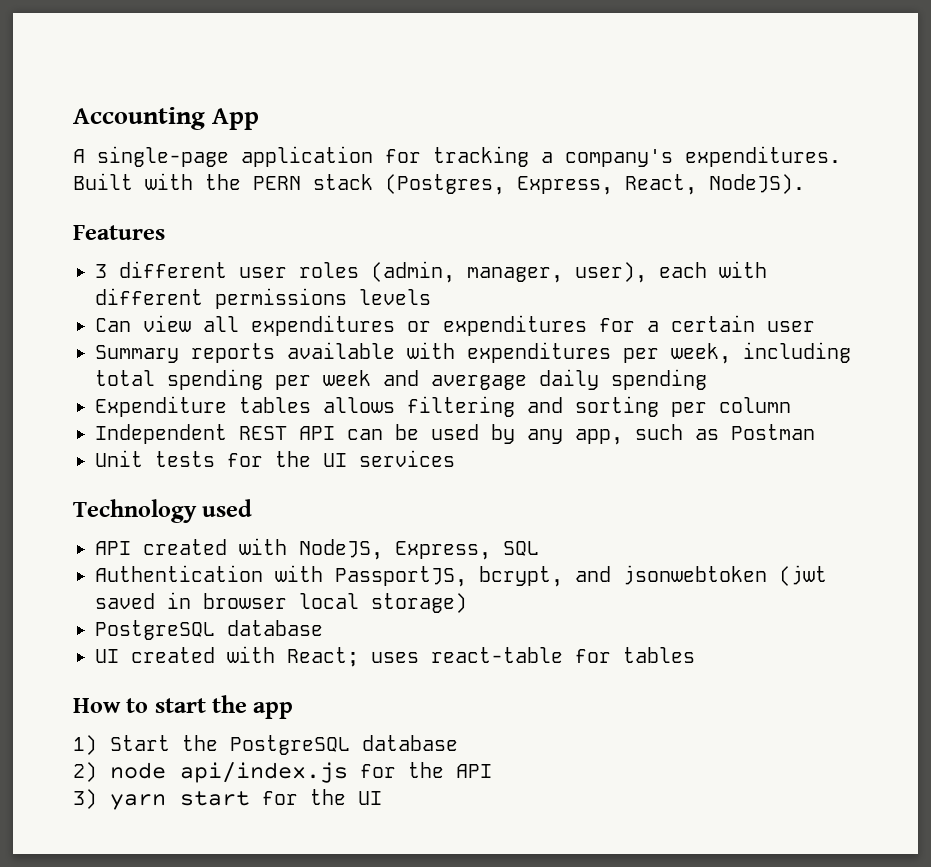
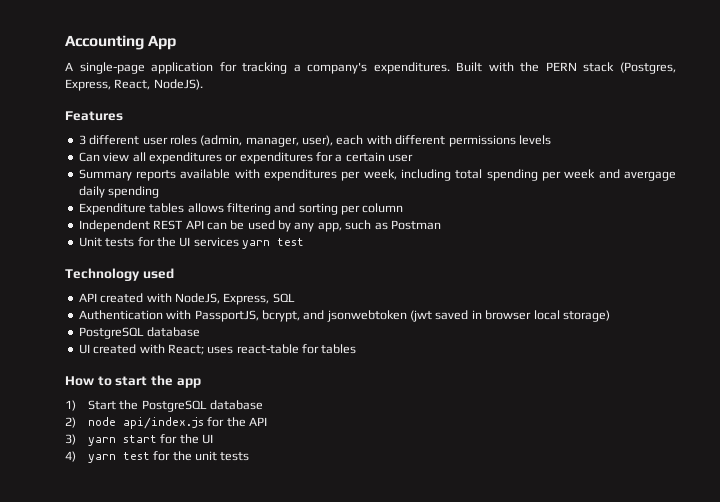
(455, 458) none -> [242,238,304,249] yarn test
(383, 798) none -> [65,451,250,463] // 4) yarn test for the unit tests

